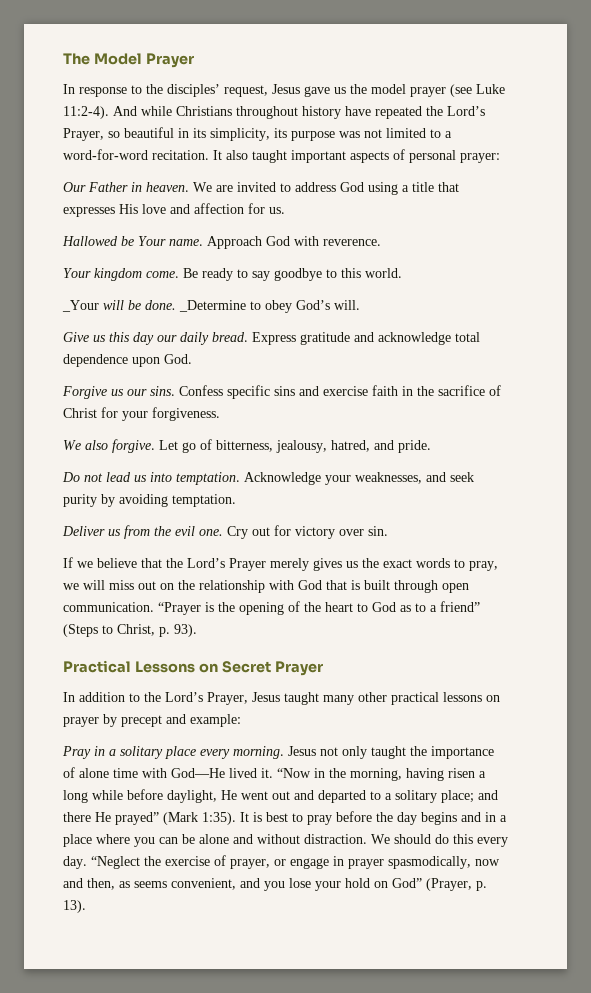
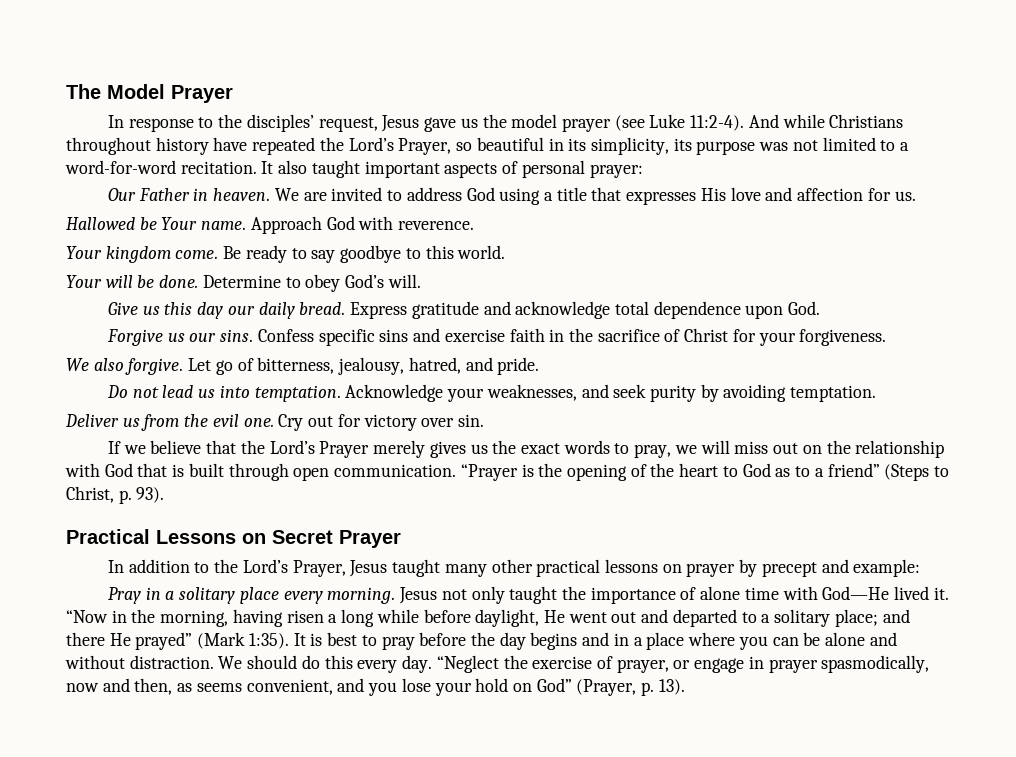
[62,300,99,312] _Your -> [66,275,102,288] Your
[179,300,246,312] _Determine -> [202,275,281,288] Determine

